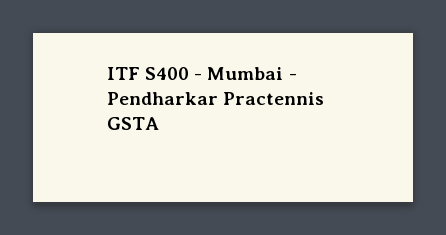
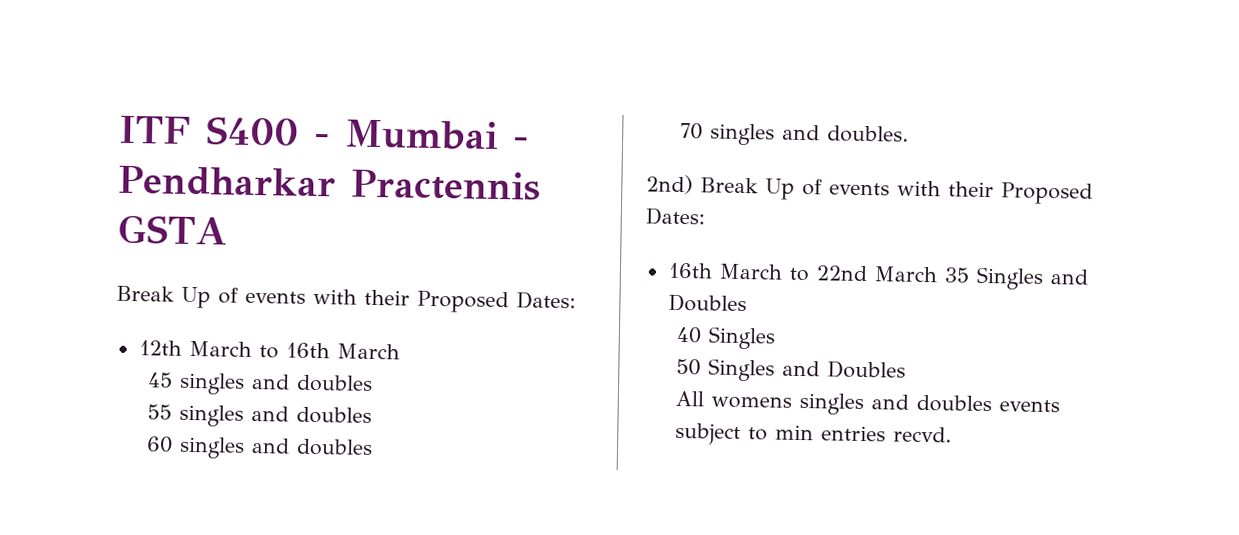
(159, 123) none -> [116,285,576,314] [138,340,400,360] [147,372,374,395] [147,404,373,427] [146,436,374,459] [680,122,910,146] [646,174,1093,205] [645,207,705,226] [667,262,1089,290] [667,293,747,313] [676,326,777,350] [676,358,907,382] [675,390,1061,416] [675,422,953,446] // Break Up of events with their Proposed Dates: // 12th March to 16th March // 45 singles and doubles // 55 singles and doubles // 60 singles and doubles // 70 singles and doubles. // 2nd) Break Up of events with their Proposed Dates: // 16th March to 22nd March 35 Singles and Doubles // 40 Singles // 50 Singles and Doubles // All womens singles and doubles events subject to min entries recvd.

